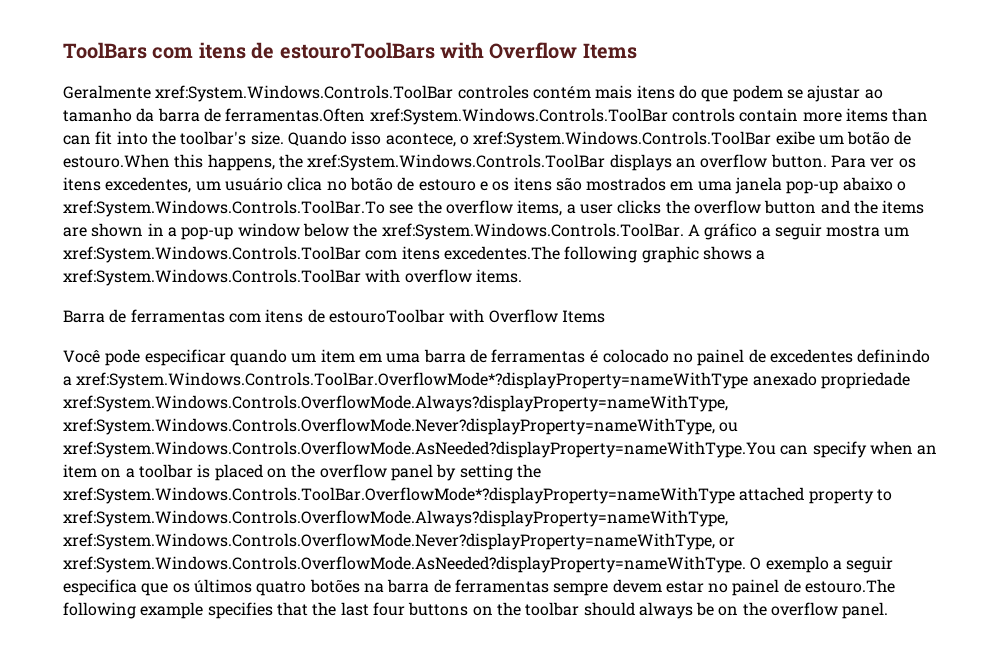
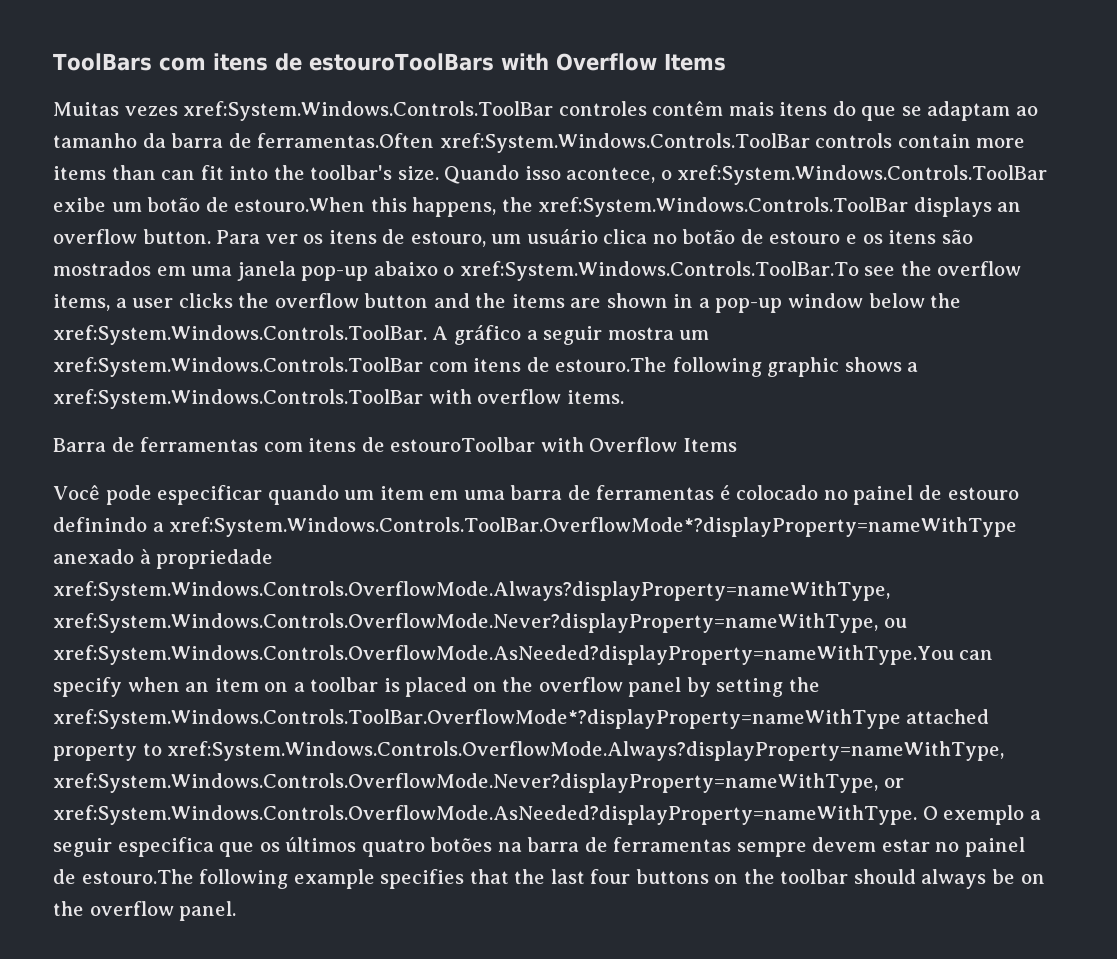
[63,85,151,99] Geralmente -> [53,102,178,116] Muitas vezes
[532,86,591,99] contém -> [652,101,724,116] contêm
[732,85,861,102] podem se ajustar -> [901,101,1011,121] se adaptam
[105,177,192,193] excedentes, -> [382,229,486,247] de estouro,
[443,246,560,260] excedentes.The -> [526,357,668,372] de estouro.The
[770,349,854,363] excedentes -> [947,487,1019,500] estouro
(817, 379) none -> [139,549,151,564] à

